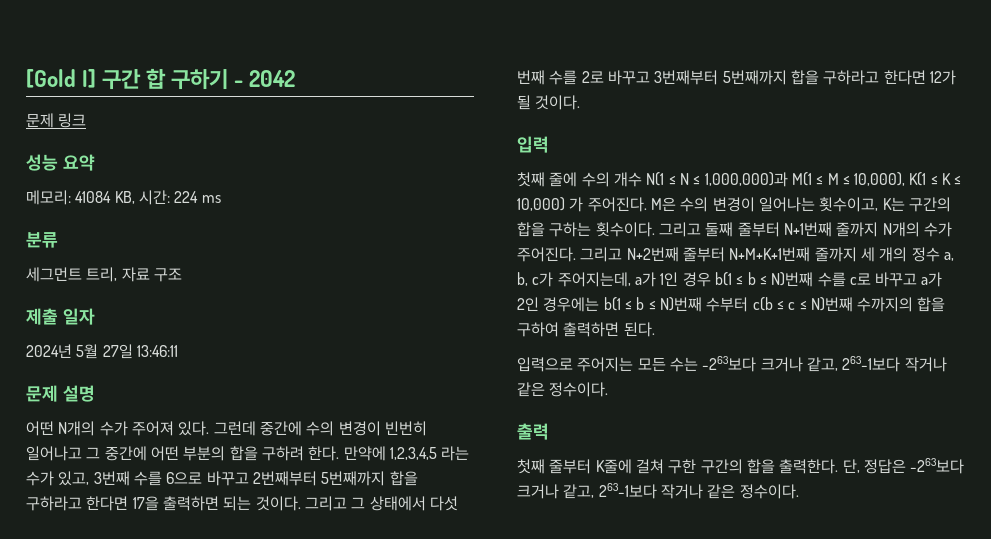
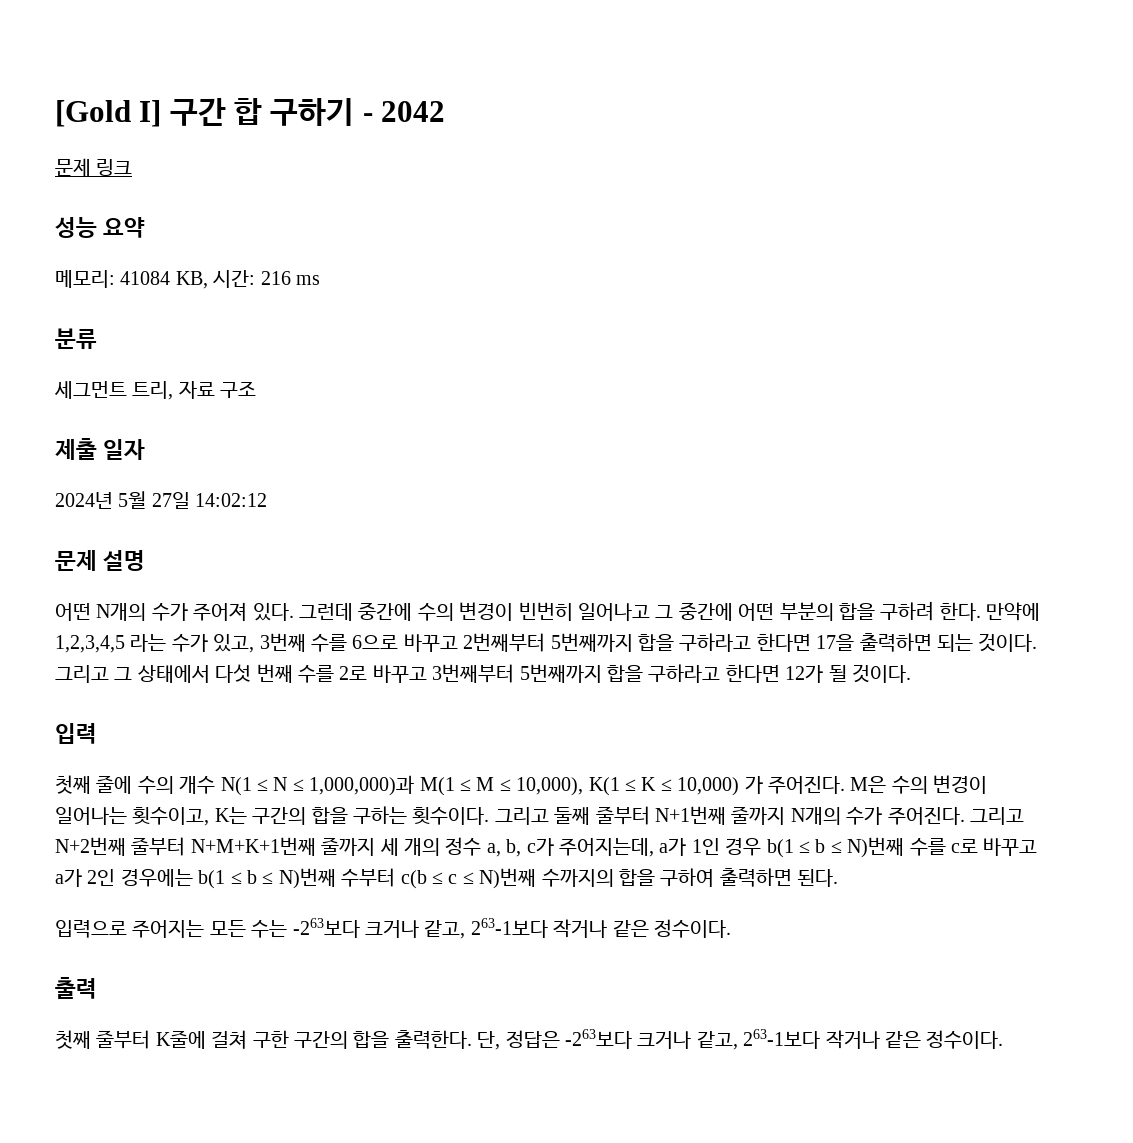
[174,191,199,203] 224 -> [260,271,291,285] 216
[136,345,178,357] 13:46:11 -> [195,493,268,507] 14:02:12

